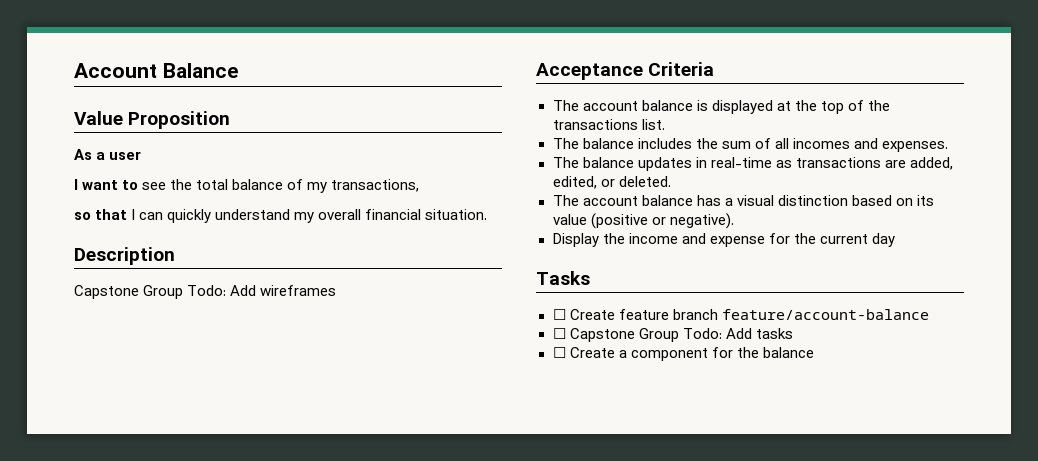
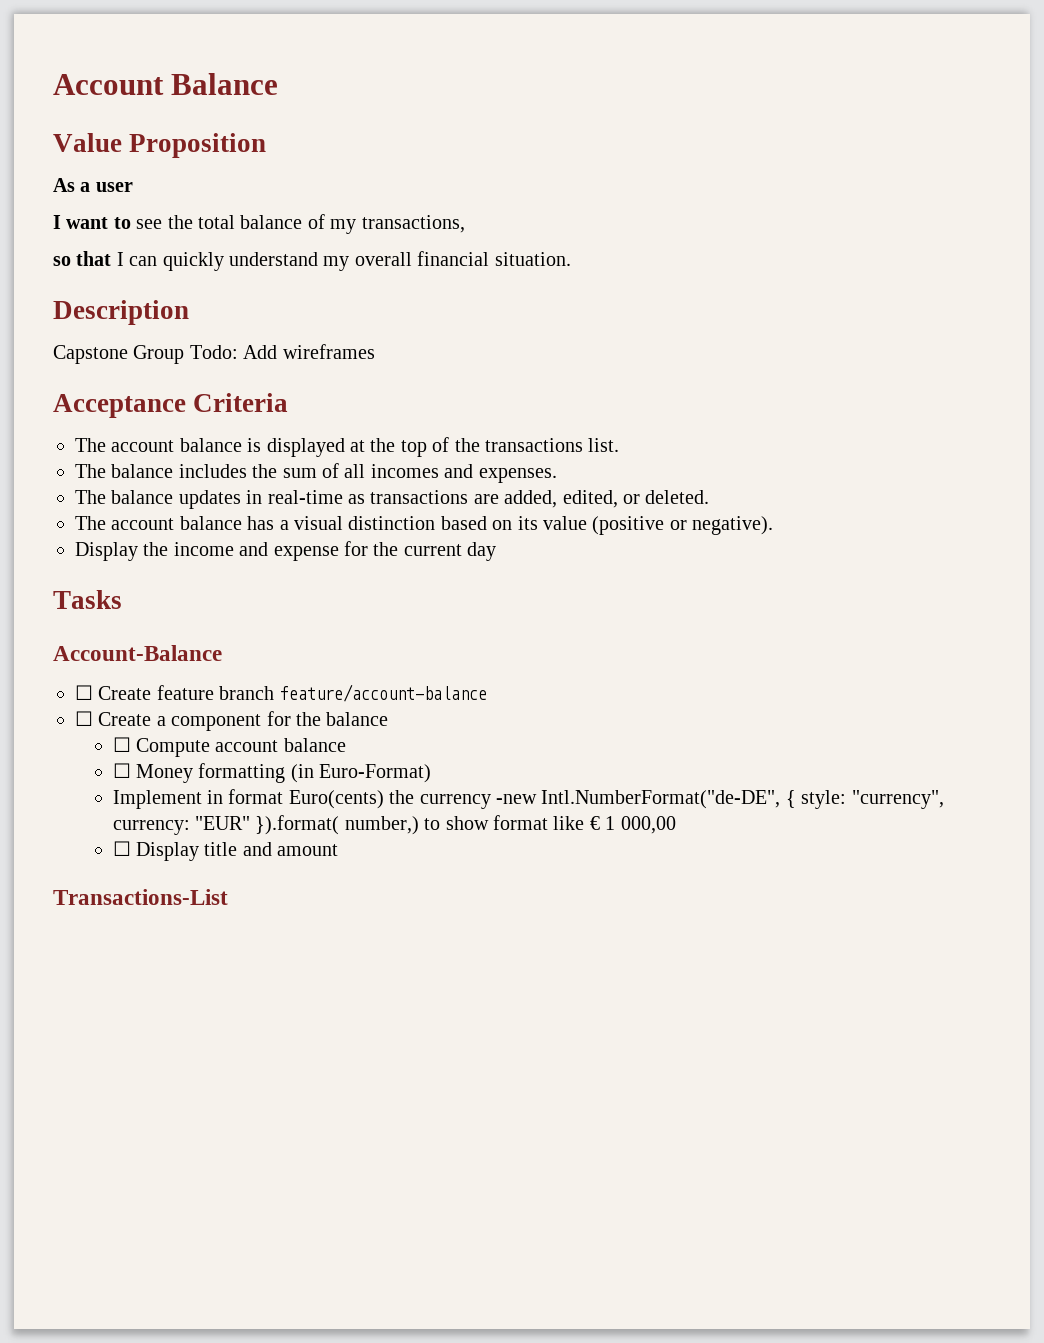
(590, 278) none -> [53,645,222,661] // Account-Balance
[552,328,793,342] // ☐ Capstone Group Todo: Add tasks -> (487, 693) none
(814, 352) none -> [112,737,346,757] [112,763,432,783] [112,789,944,809] [112,815,676,835] [112,841,339,861] [53,889,228,905] // ☐ Compute account balance // ☐ Money formatting (in Euro-Format) // Implement in format Euro(cents) the currency -new Intl.NumberFormat("de-DE", { style: "currency", currency: "EUR" }).format( number,) to show format like € 1 000,00 // ☐ Display title and amount // Transactions-List

